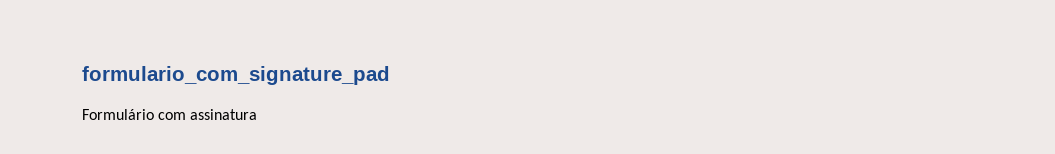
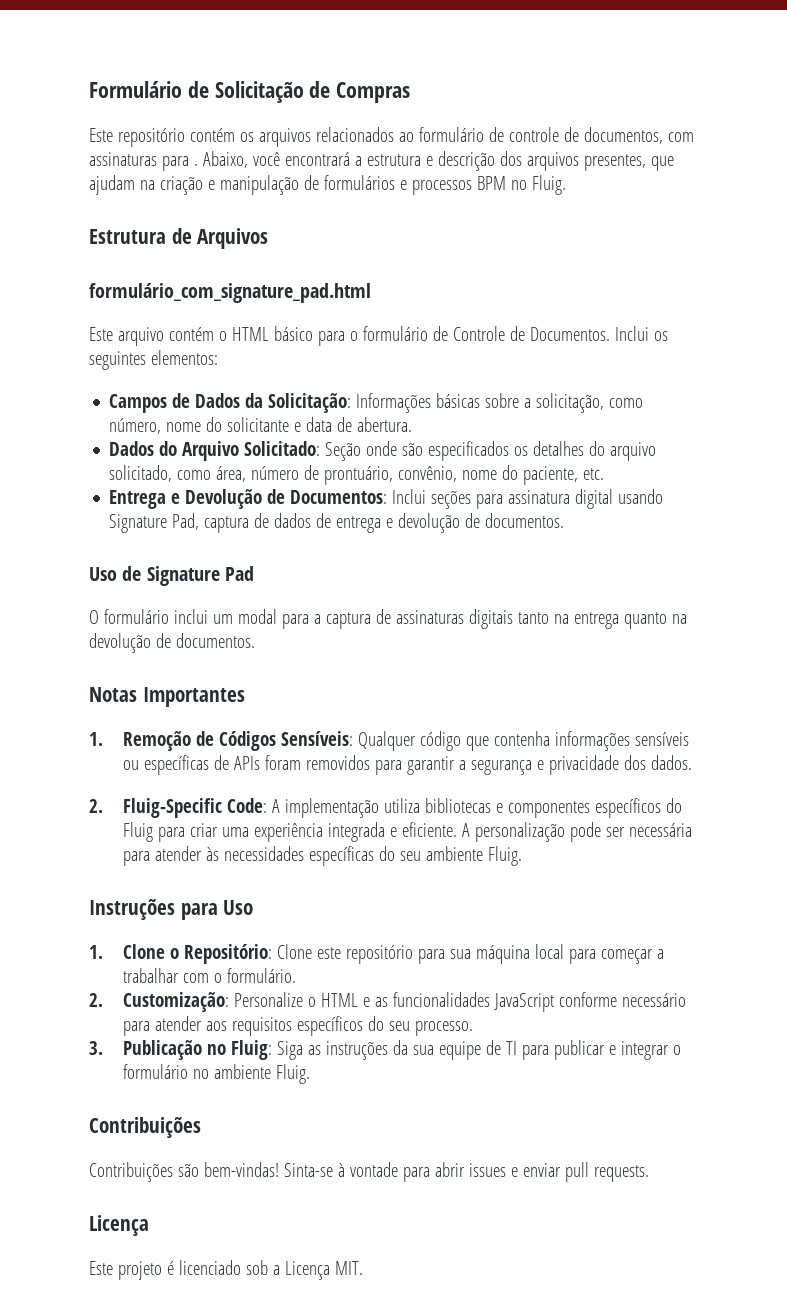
[82,66,390,85] [82,109,258,120] formulario_com_signature_pad // Formulário com assinatura -> [89,81,411,103] [89,127,694,147] [89,151,674,171] [89,175,566,195] [89,228,269,249] [89,283,371,303] [89,326,668,346] [89,350,218,370] [109,393,644,413] [109,417,413,434] [109,441,657,461] [109,465,605,485] [109,489,664,509] [109,513,565,533] [89,566,254,586] [89,609,687,629] [89,633,255,653] [89,687,245,707] [89,731,689,751] [122,755,692,775] [89,798,682,818] [122,822,692,842] [122,846,522,866] [89,899,254,920] [89,944,664,964] [122,968,296,983] [89,992,686,1012] [122,1016,473,1036] [89,1040,681,1060] [122,1064,310,1084] [89,1117,201,1138] [89,1162,649,1182] [89,1215,149,1236] [89,1260,363,1280] Formulário de Solicitação de Compras // Este repositório contém os arquivos relacionados ao formulário de controle de documentos, com assinaturas para . Abaixo, você encontrará a estrutura e descrição dos arquivos presentes, que ajudam na criação e manipulação de formulários e processos BPM no Fluig. // Estrutura de Arquivos // formulário_com_signature_pad.html // Este arquivo contém o HTML básico para o formulário de Controle de Documentos. Inclui os seguintes elementos: // Campos de Dados da Solicitação: Informações básicas sobre a solicitação, como número, nome do solicitante e data de abertura. // Dados do Arquivo Solicitado: Seção onde são especificados os detalhes do arquivo solicitado, como área, número de prontuário, convênio, nome do paciente, etc. // Entrega e Devolução de Documentos: Inclui seções para assinatura digital usando Signature Pad, captura de dados de entrega e devolução de documentos. // Uso de Signature Pad // O formulário inclui um modal para a captura de assinaturas digitais tanto na entrega quanto na devolução de documentos. // Notas Importantes // 1. Remoção de Códigos Sensíveis: Qualquer código que contenha informações sensíveis ou específicas de APIs foram removidos para garantir a segurança e privacidade dos dados. // 2. Fluig-Specific Code: A implementação utiliza bibliotecas e componentes específicos do Fluig para criar uma experiência integrada e eficiente. A personalização pode ser necessária para atender às necessidades específicas do seu ambiente Fluig. // Instruções para Uso // 1. Clone o Repositório: Clone este repositório para sua máquina local para começar a trabalhar com o formulário. // 2. Customização: Personalize o HTML e as funcionalidades JavaScript conforme necessário para atender aos requisitos específicos do seu processo. // 3. Publicação no Fluig: Siga as instruções da sua equipe de TI para publicar e integrar o formulário no ambiente Fluig. // Contribuições // Contribuições são bem-vindas! Sinta-se à vontade para abrir issues e enviar pull requests. // Licença // Este projeto é licenciado sob a Licença MIT.

